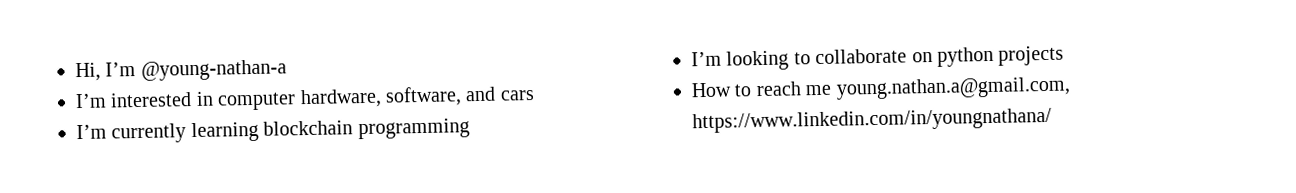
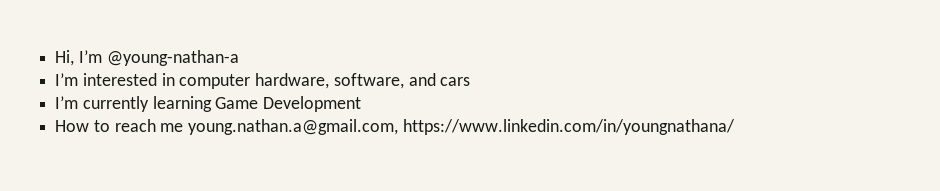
[263,118,470,140] [691,45,1065,71] blockchain programming // I’m looking to collaborate on python projects -> [215,96,362,112] Game Development

